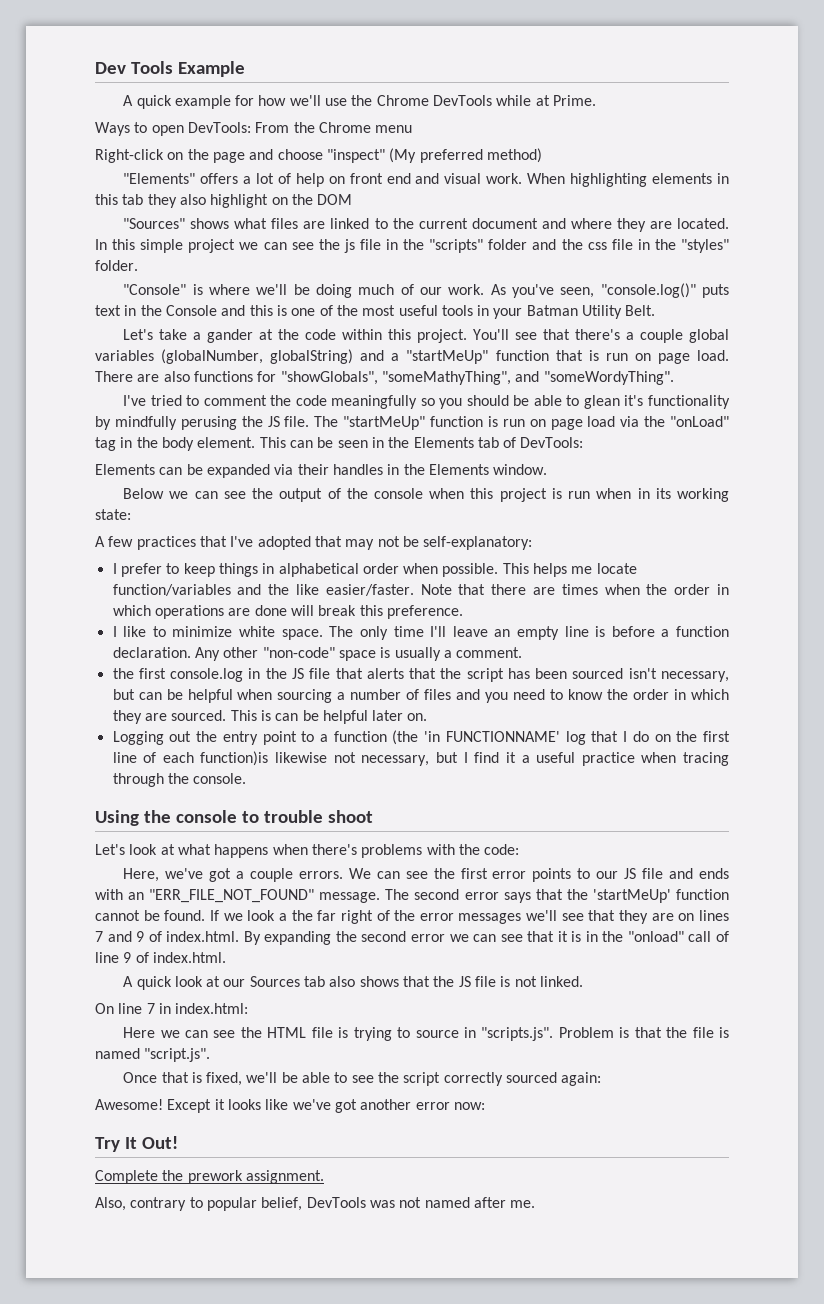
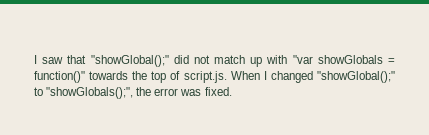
[95,61,245,77] [123,95,597,109] [95,122,413,136] [95,148,542,163] [123,173,729,187] [95,194,353,208] [123,218,729,232] [95,239,730,253] [95,260,138,271] [123,283,730,298] [95,305,656,319] [123,329,729,343] [95,349,729,364] [95,371,674,385] [123,395,731,409] [95,416,729,430] [95,437,584,451] [95,464,548,478] [123,488,730,502] [95,509,131,520] [95,536,533,550] [112,563,637,577] [112,584,729,596] [112,605,463,619] [112,626,730,640] [112,647,523,661] [112,668,729,682] [112,689,729,703] [112,710,428,724] [112,730,731,745] [112,751,729,766] [112,773,247,787] [95,810,373,826] [95,844,520,858] [123,868,730,882] [95,889,729,903] [95,910,729,924] [95,931,729,945] [95,952,226,963] [123,976,583,990] [95,1003,249,1014] [123,1027,730,1041] [95,1048,211,1062] [123,1072,602,1086] [95,1099,485,1113] [95,1136,178,1152] [95,1170,324,1184] [95,1197,536,1211] Dev Tools Example // A quick example for how we'll use the Chrome DevTools while at Prime. // Ways to open DevTools: From the Chrome menu // Right-click on the page and choose "inspect" (My preferred method) // "Elements" offers a lot of help on front end and visual work. When highlighting elements in this tab they also highlight on the DOM // "Sources" shows what files are linked to the current document and where they are located. In this simple project we can see the js file in the "scripts" folder and the css file in the "styles" folder. // "Console" is where we'll be doing much of our work. As you've seen, "console.log()" puts text in the Console and this is one of the most useful tools in your Batman Utility Belt. // Let's take a gander at the code within this project. You'll see that there's a couple global variables (globalNumber, globalString) and a "startMeUp" function that is run on page load. There are also functions for "showGlobals", "someMathyThing", and "someWordyThing". // I've tried to comment the code meaningfully so you should be able to glean it's functionality by mindfully perusing the JS file. The "startMeUp" function is run on page load via the "onLoad" tag in the body element. This can be seen in the Elements tab of DevTools: // Elements can be expanded via their handles in the Elements window. // Below we can see the output of the console when this project is run when in its working state: // A few practices that I've adopted that may not be self-explanatory: // I prefer to keep things in alphabetical order when possible. This helps me locate function/variables and the like easier/faster. Note that there are times when the order in which operations are done will break this preference. // I like to minimize white space. The only time I'll leave an empty line is before a function declaration. Any other "non-code" space is usually a comment. // the first console.log in the JS file that alerts that the script has been sourced isn't necessary, but can be helpful when sourcing a number of files and you need to know the order in which they are sourced. This is can be helpful later on. // Logging out the entry point to a function (the 'in FUNCTIONNAME' log that I do on the first line of each function)is likewise not necessary, but I find it a useful practice when tracing through the console. // Using the console to trouble shoot // Let's look at what happens when there's problems with the code: // Here, we've got a couple errors. We can see the first error points to our JS file and ends with an "ERR_FILE_NOT_FOUND" message. The second error says that the 'startMeUp' function cannot be found. If we look a the far right of the error messages we'll see that they are on lines 7 and 9 of index.html. By expanding the second error we can see that it is in the "onload" call of line 9 of index.html. // A quick look at our Sources tab also shows that the JS file is not linked. // On line 7 in index.html: // Here we can see the HTML file is trying to source in "scripts.js". Problem is that the file is named "script.js". // Once that is fixed, we'll be able to see the script correctly sourced again: // Awesome! Except it looks like we've got another error now: // Try It Out! // Complete the prework assignment. // Also, contrary to popular belief, DevTools was not named after me. -> [34,55,395,67] [34,71,395,83] [34,87,232,99] I saw that "showGlobal();" did not match up with "var showGlobals = function()" towards the top of script.js. When I changed "showGlobal();" to "showGlobals();", the error was fixed.

